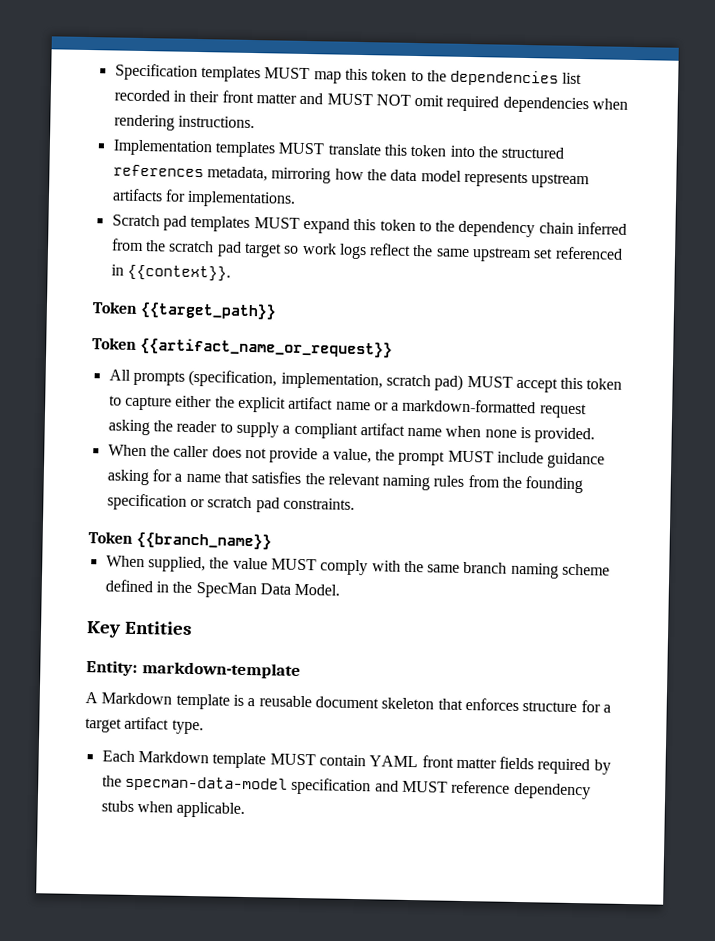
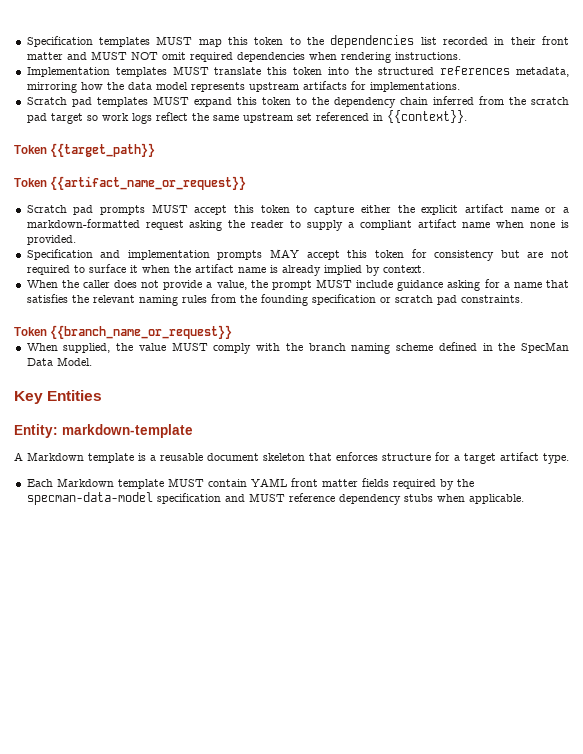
[108,369,464,391] All prompts (specification, implementation, scratch pad) -> [26,205,146,215] Scratch pad prompts
(596, 435) none -> [26,249,569,261] [26,264,425,276] // Specification and implementation prompts MAY accept this token for consistency but are not required to surface it when the artifact name is already implied by context.
[136,531,273,550] {{branch_name}} -> [50,325,233,339] {{branch_name_or_request}}
[427,564,461,573] same -> (303, 347) none

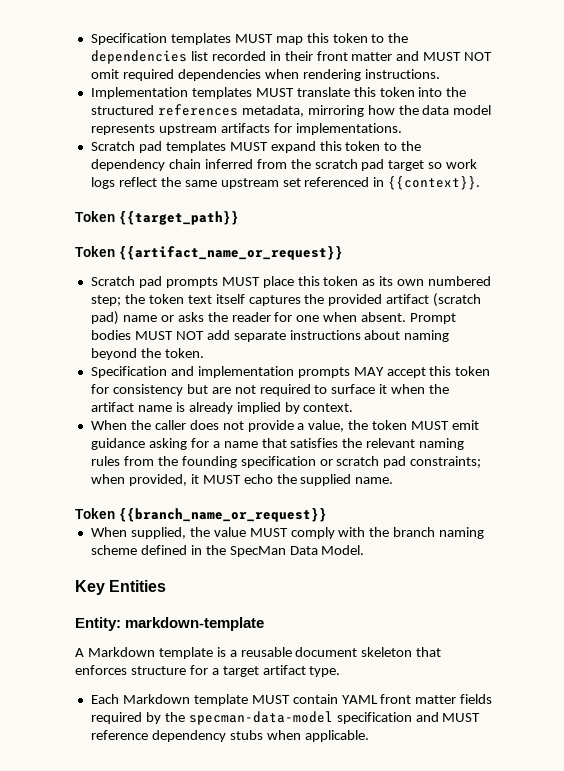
[194,204,569,215] [26,219,570,231] [26,235,76,245] accept this token to capture either the explicit artifact name or a markdown-formatted request asking the reader to supply a compliant artifact name when none is provided. -> [262,276,492,288] [90,293,482,307] [90,311,457,325] [90,330,450,342] [90,348,204,360] place this token as its own numbered step; the token text itself captures the provided artifact (scratch pad) name or asks the reader for one when absent. Prompt bodies MUST NOT add separate instructions about naming beyond the token.
[271,279,394,290] prompt MUST include -> [372,420,480,430] token MUST emit
[460,295,523,303] constraints. -> [410,456,482,468] [90,474,394,486] constraints; when provided, it MUST echo the supplied name.

